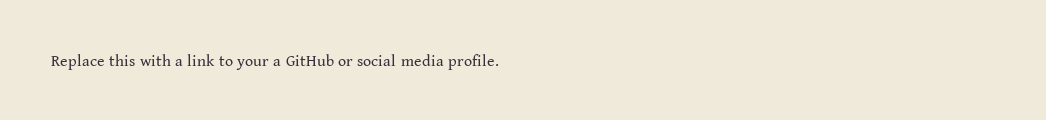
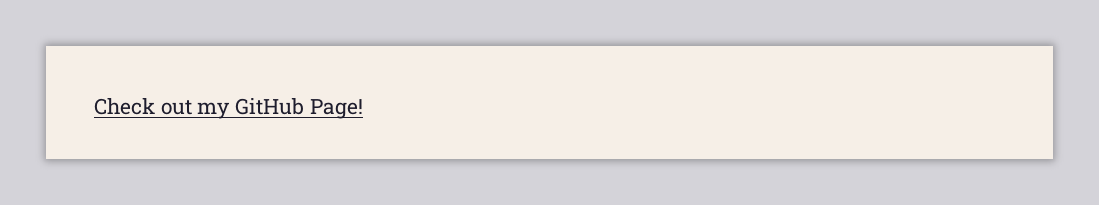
[51,54,499,70] Replace this with a link to your a GitHub or social media profile. -> [94,98,363,119] Check out my GitHub Page!

